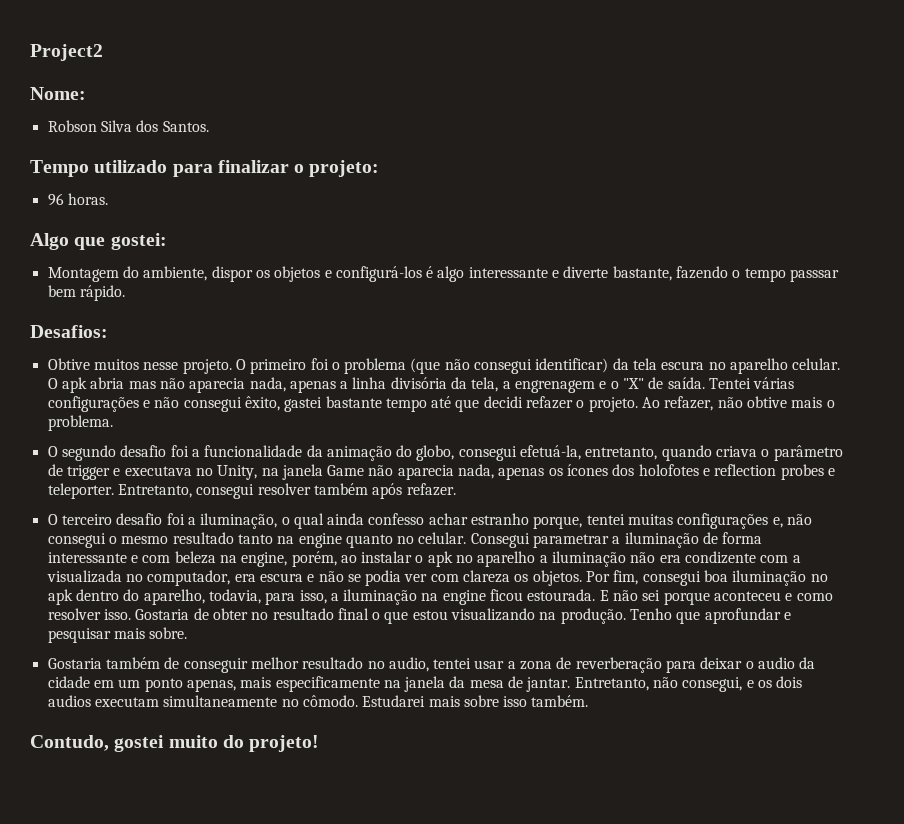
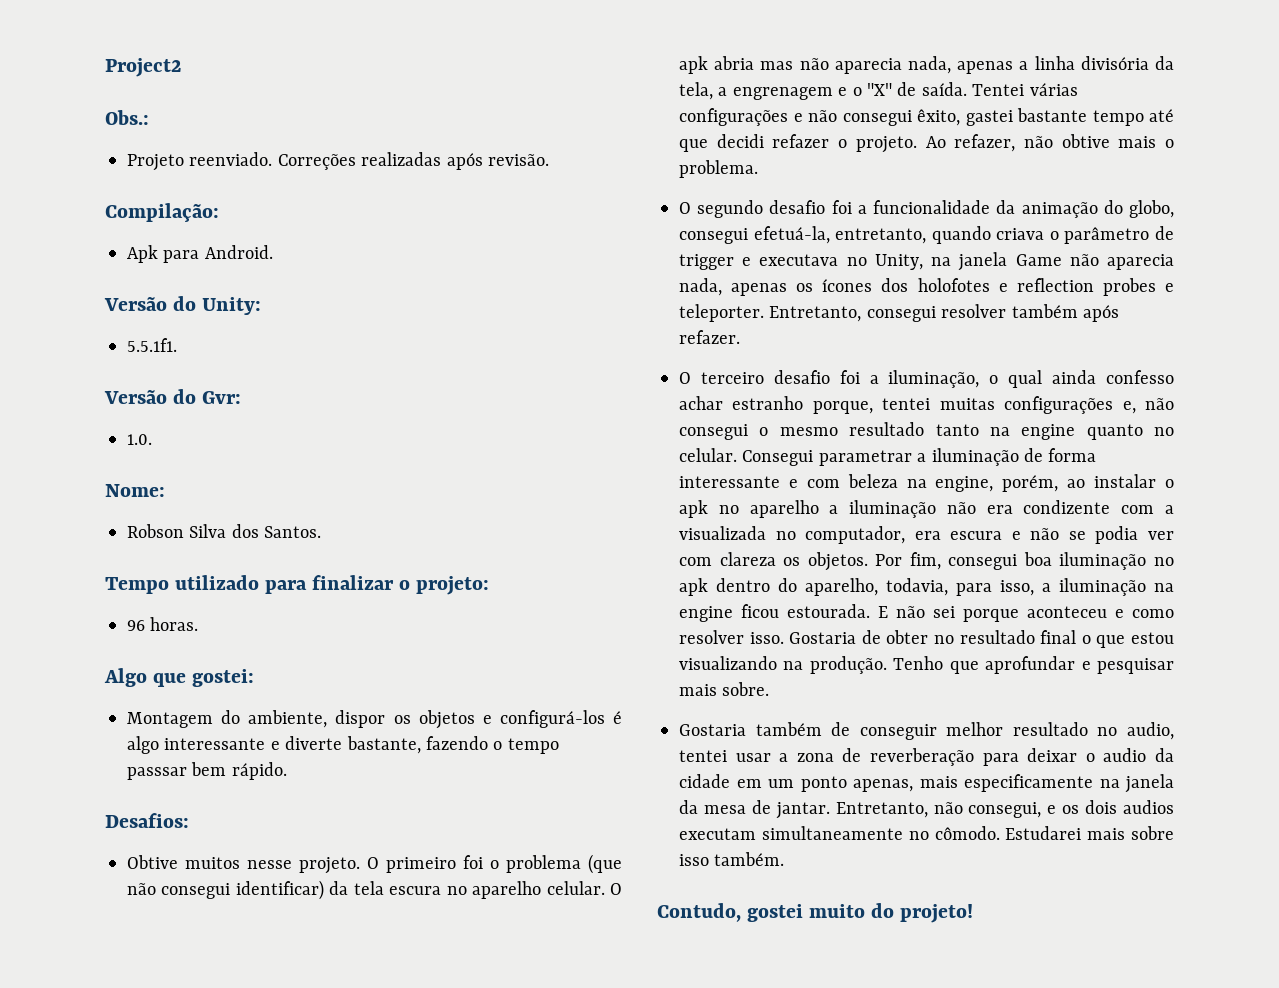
(103, 52) none -> [105,110,149,125] [127,152,549,171] [105,203,219,222] [127,245,273,263] [104,296,262,315] [127,338,177,352] [104,389,242,404] [127,434,152,445] // Obs.: // Projeto reenviado. Correções realizadas após revisão. // Compilação: // Apk para Android. // Versão do Unity: // 5.5.1f1. // Versão do Gvr: // 1.0.

